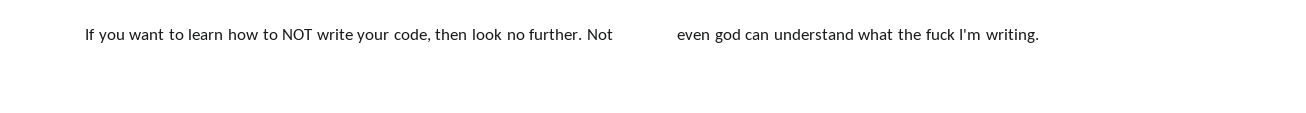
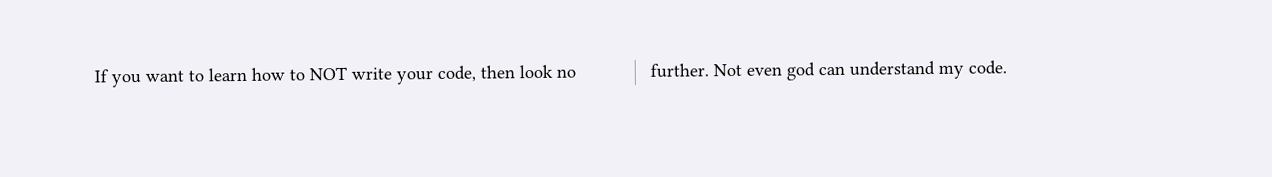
[858,29,1039,43] what the fuck I'm writing. -> [938,60,1007,79] my code.

